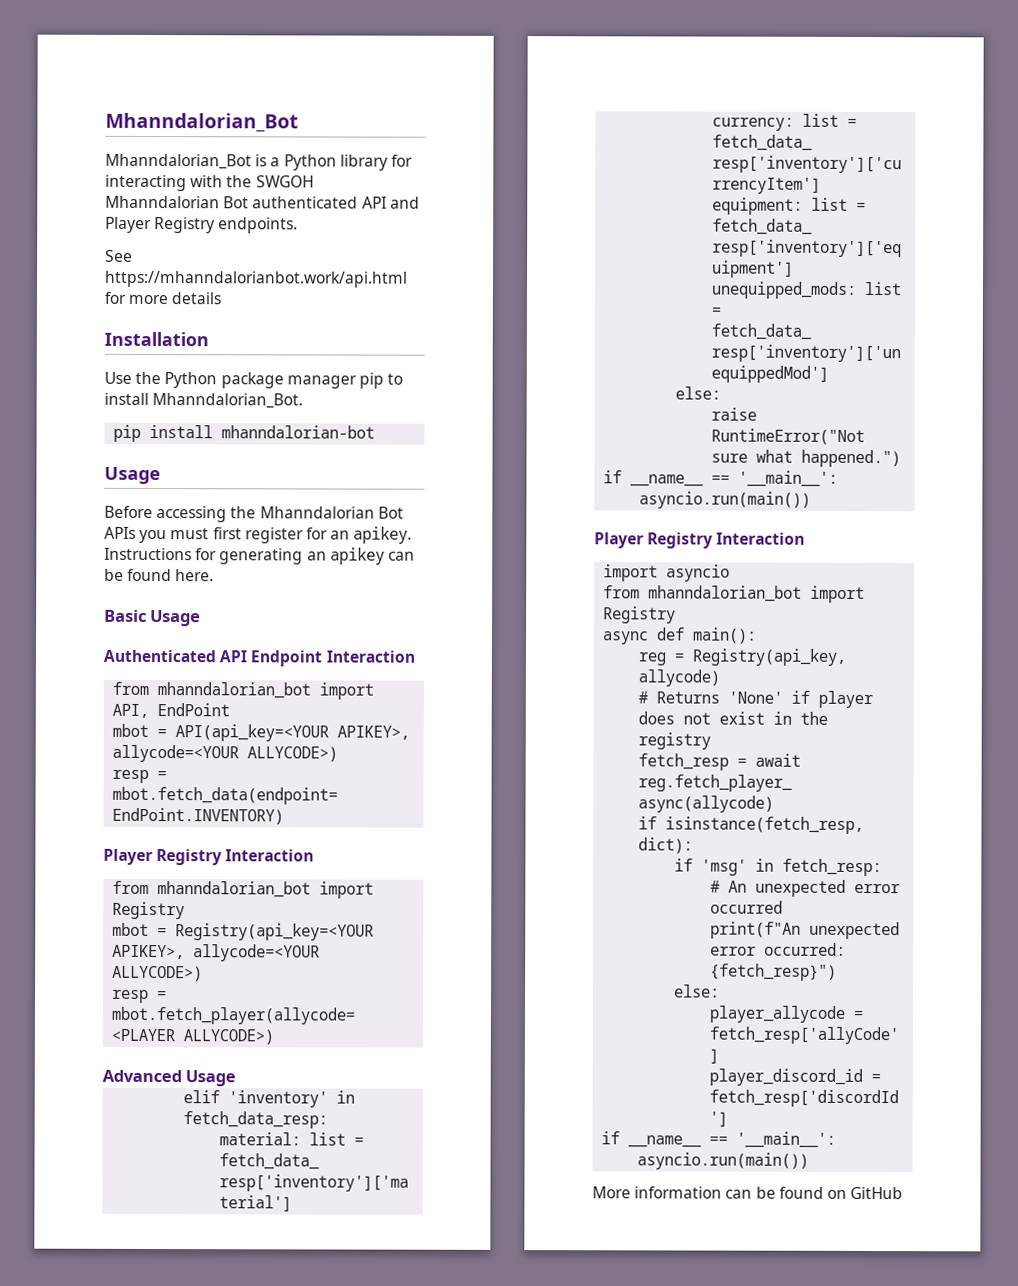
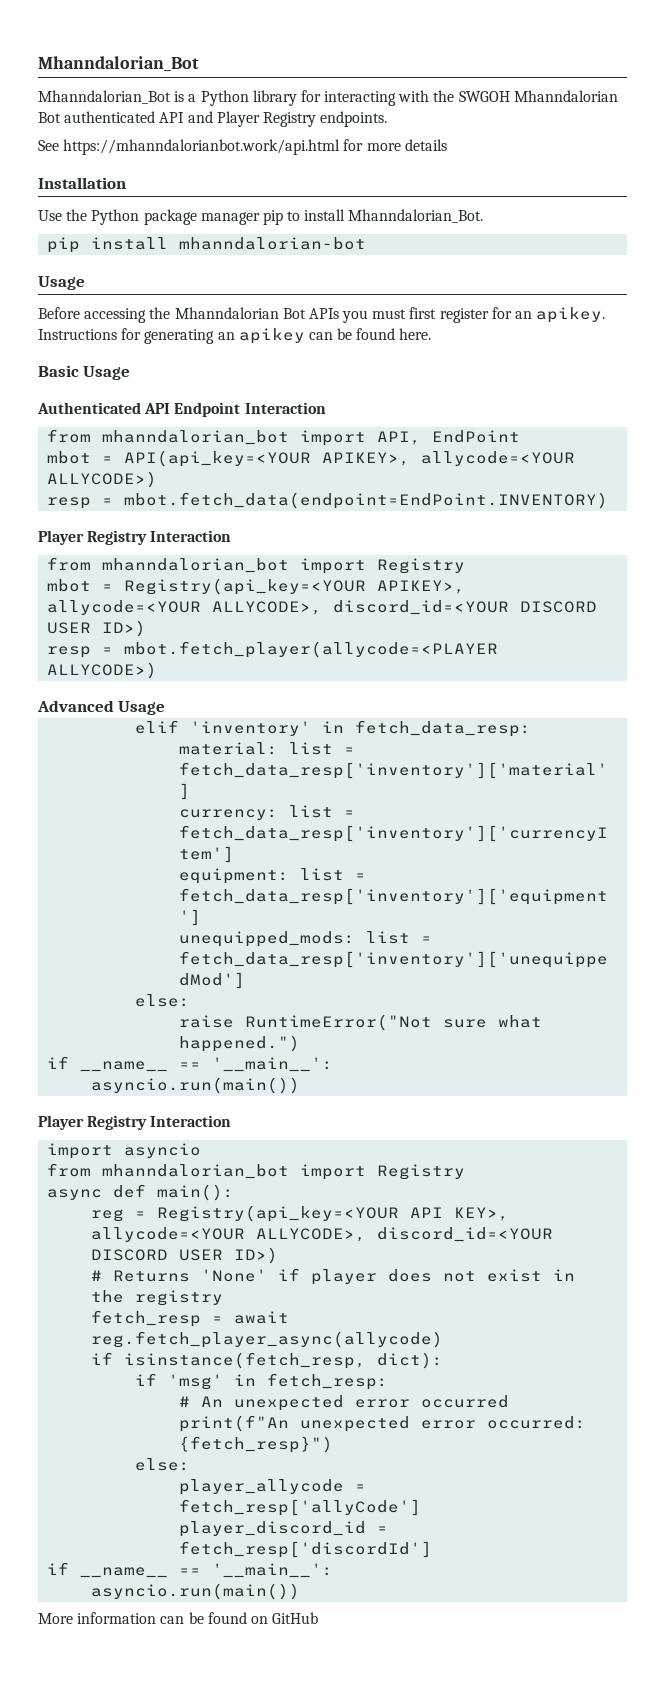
[112,965,204,982] ALLYCODE>) -> [212,600,598,615] [47,620,147,637] ALLYCODE>, discord_id=<YOUR DISCORD USER ID>)
[692,648,847,666] [638,669,721,687] Registry(api_key, allycode) -> [157,1205,510,1222] [91,1227,554,1242] [91,1247,279,1264] Registry(api_key=<YOUR API KEY>, allycode=<YOUR ALLYCODE>, discord_id=<YOUR DISCORD USER ID>)

